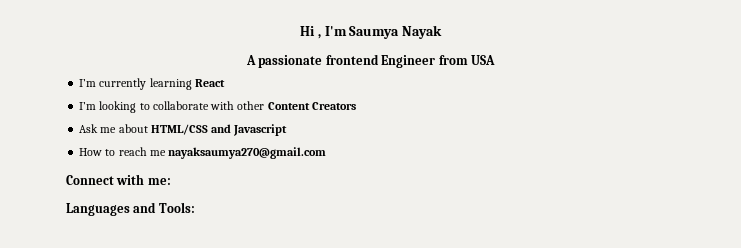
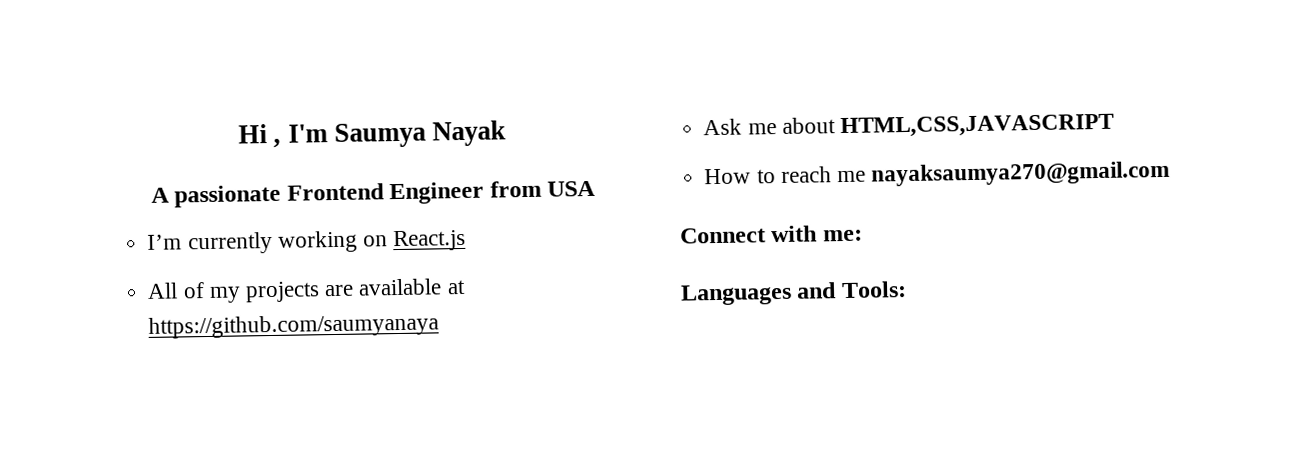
[325,54,379,65] frontend -> [286,183,385,201] Frontend
[149,78,225,90] [79,101,356,113] learning React // I’m looking to collaborate with other Content Creators -> [277,229,467,253] [147,278,466,303] [148,313,440,339] working on React.js // All of my projects are available at https://github.com/saumyanaya
[150,124,288,136] HTML/CSS and Javascript -> [839,113,1114,139] HTML,CSS,JAVASCRIPT

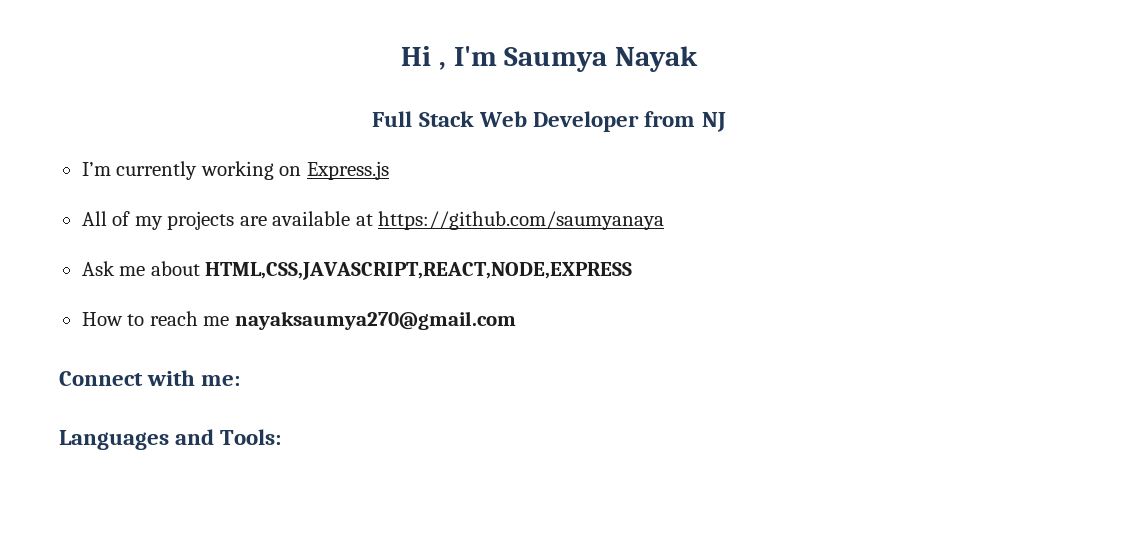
[150,180,597,208] A passionate Frontend Engineer from USA -> [372,111,726,132] Full Stack Web Developer from NJ
[393,229,467,252] React.js -> [306,161,389,180] Express.js
[839,113,1114,139] HTML,CSS,JAVASCRIPT -> [205,262,633,280] HTML,CSS,JAVASCRIPT,REACT,NODE,EXPRESS

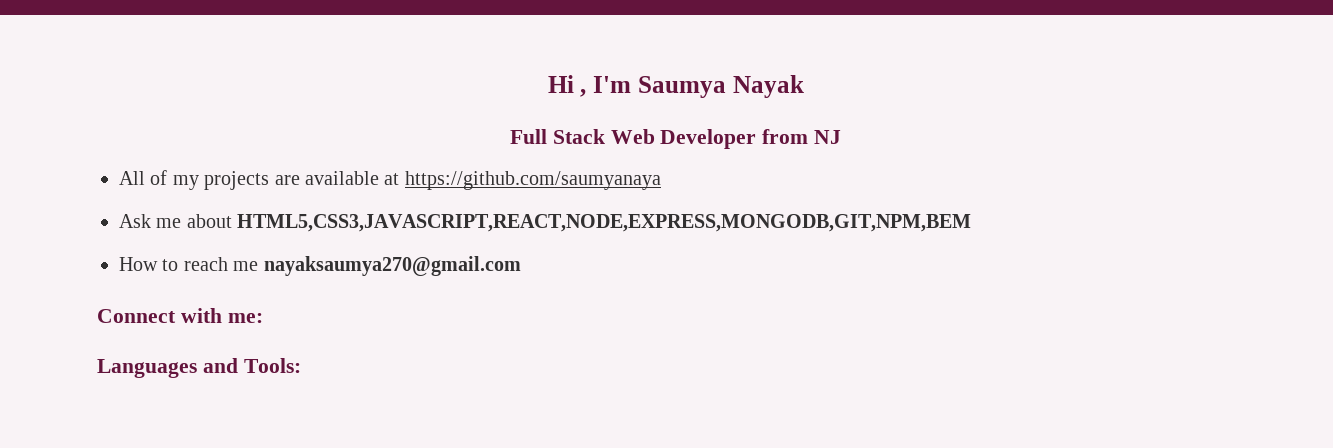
[81,161,389,180] // I’m currently working on Express.js -> (842, 137) none
[205,262,633,280] HTML,CSS,JAVASCRIPT,REACT,NODE,EXPRESS -> [237,214,972,232] HTML5,CSS3,JAVASCRIPT,REACT,NODE,EXPRESS,MONGODB,GIT,NPM,BEM

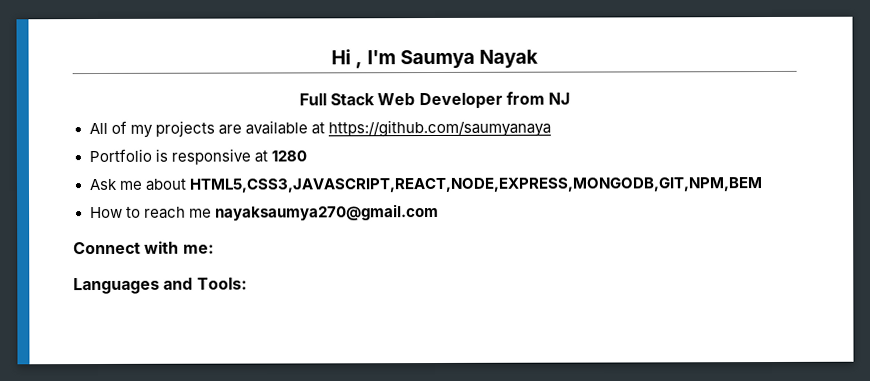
(661, 180) none -> [88,148,307,165] // Portfolio is responsive at 1280

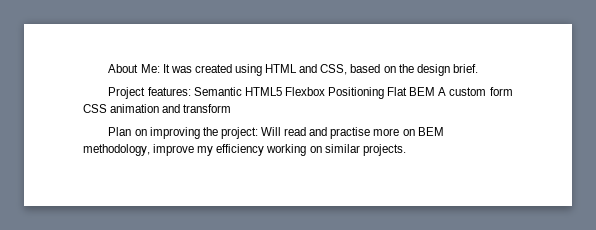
[331,49,538,69] [298,91,571,110] [88,119,551,138] [88,148,307,165] [88,177,763,193] [89,203,439,221] [73,240,214,255] [73,277,247,295] Hi , I'm Saumya Nayak // Full Stack Web Developer from NJ // All of my projects are available at https://github.com/saumyanaya // Portfolio is responsive at 1280 // Ask me about HTML5,CSS3,JAVASCRIPT,REACT,NODE,EXPRESS,MONGODB,GIT,NPM,BEM // How to reach me nayaksaumya270@gmail.com // Connect with me: // Languages and Tools: -> [108,64,478,76] [108,87,513,99] [83,104,232,113] [108,127,444,139] [83,144,406,156] About Me: It was created using HTML and CSS, based on the design brief. // Project features: Semantic HTML5 Flexbox Positioning Flat BEM A custom form CSS animation and transform // Plan on improving the project: Will read and practise more on BEM methodology, improve my efficiency working on similar projects.

